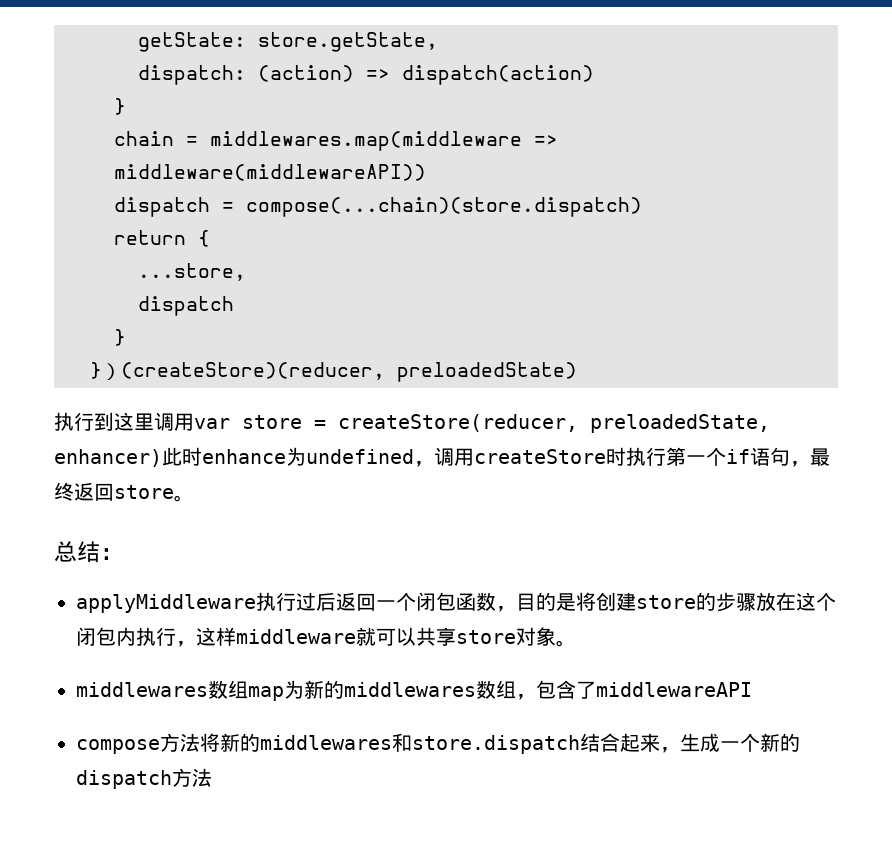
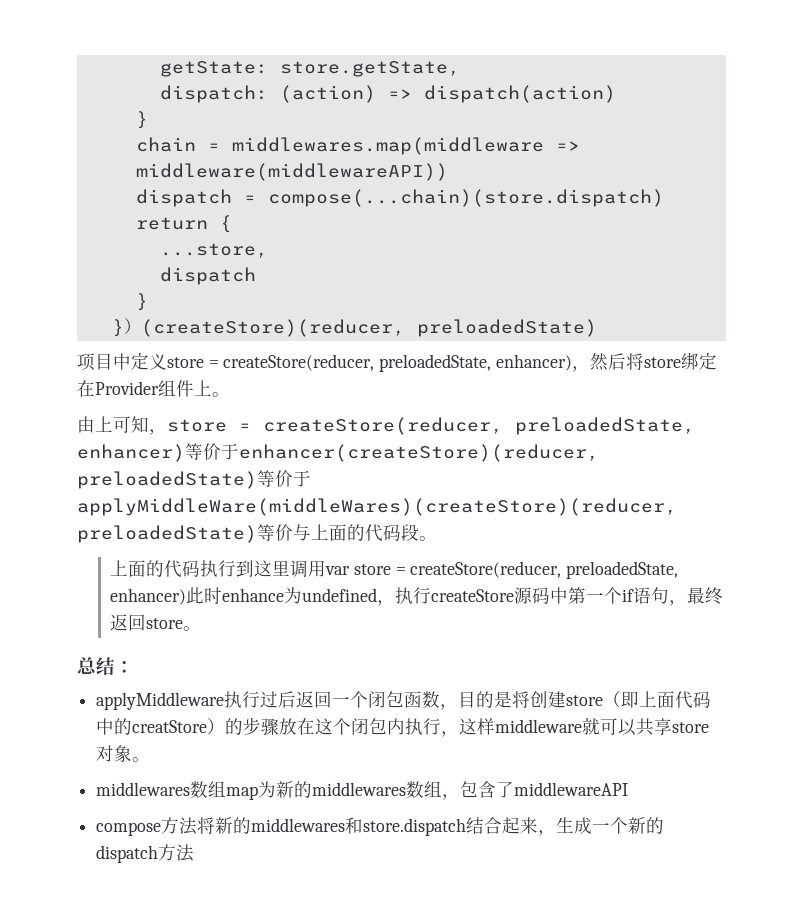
(577, 372) none -> [77,352,717,372] [77,380,230,397] [77,416,695,435] [77,443,599,462] [77,470,311,489] [77,498,677,516] [77,524,437,543] [110,560,201,578] 项目中定义store = createStore(reducer, preloadedState, enhancer)，然后将store绑定在Provider组件上。 // 由上可知，store = createStore(reducer, preloadedState, enhancer)等价于enhancer(createStore)(reducer, preloadedState)等价于applyMiddleWare(middleWares)(createStore)(reducer, preloadedState)等价与上面的代码段。 // 上面的代码
[434,447,666,466] 调用createStore时执行 -> [395,587,569,604] 执行createStore源码中
(696, 602) none -> [603,691,712,709] [96,718,226,735] （即上面代码中的creatStore）

